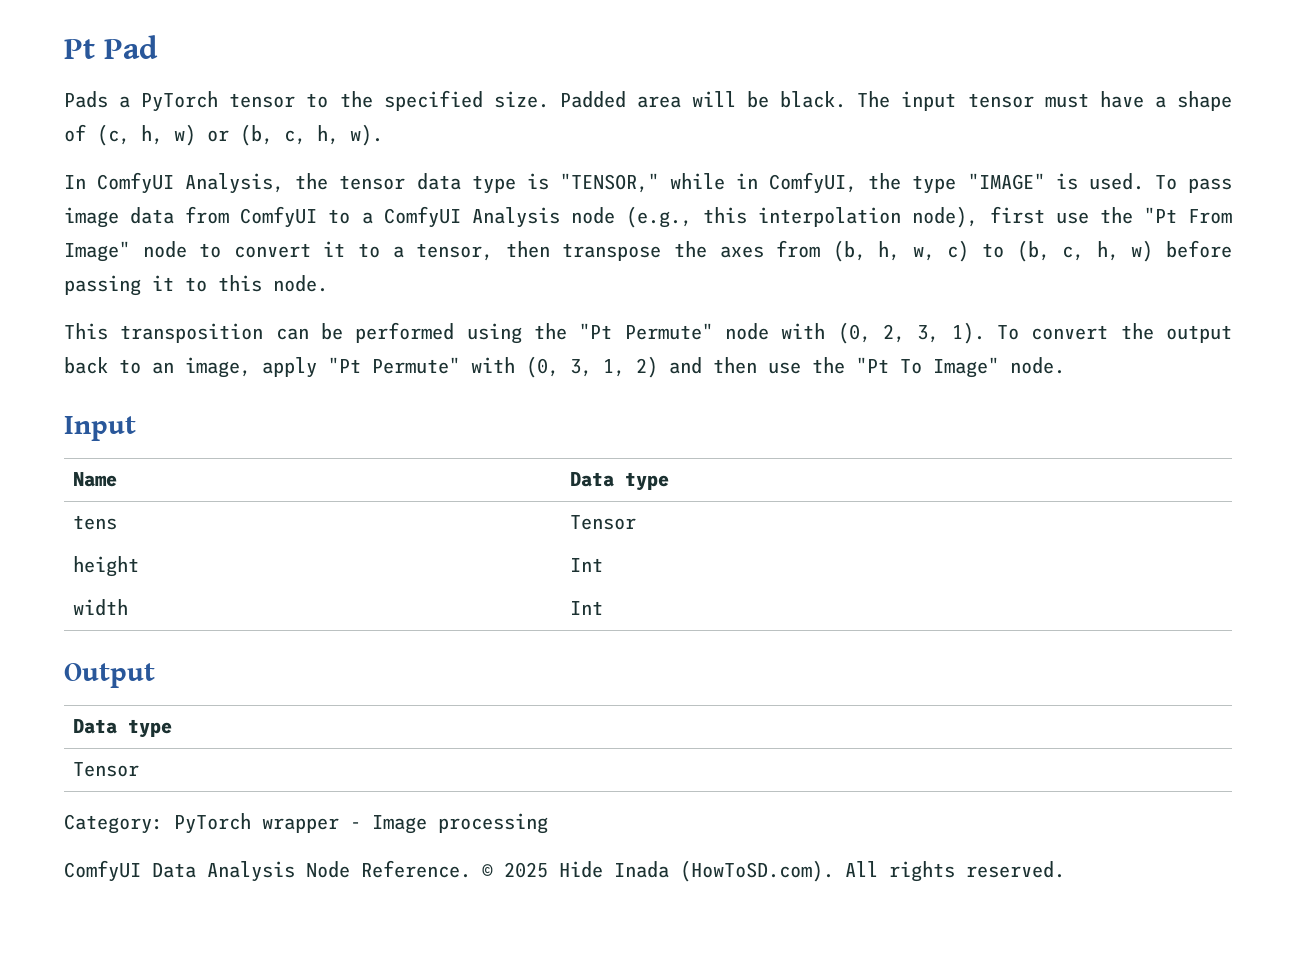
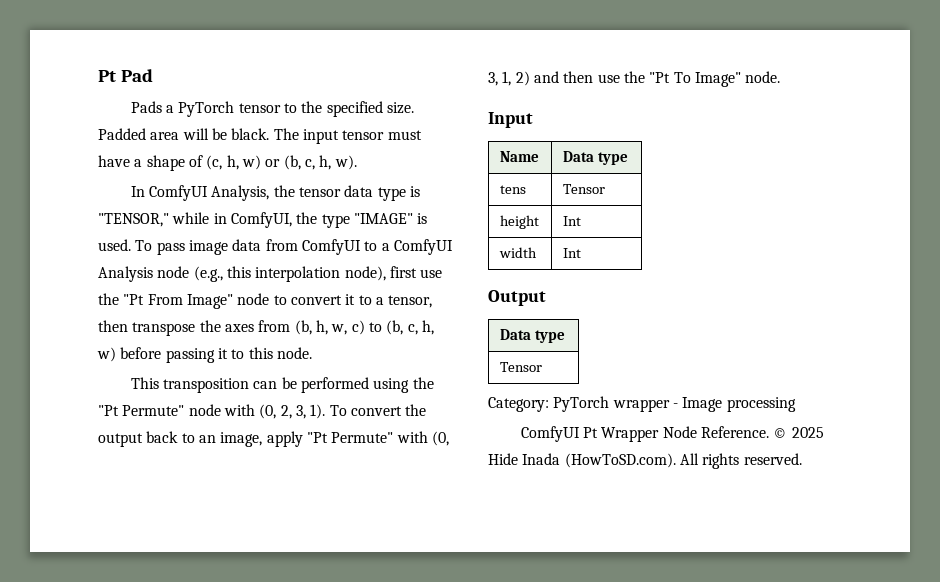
[152,861,295,882] Data Analysis -> [583,427,660,442] Pt Wrapper

